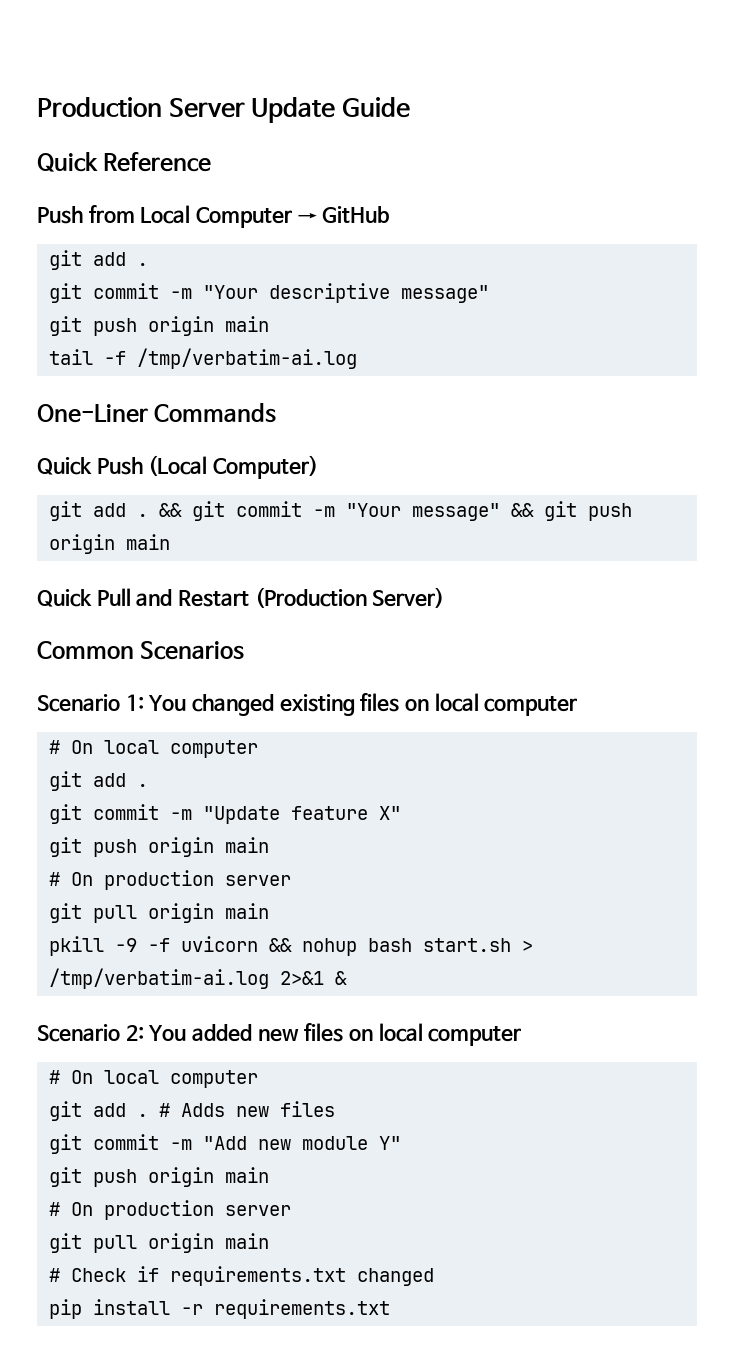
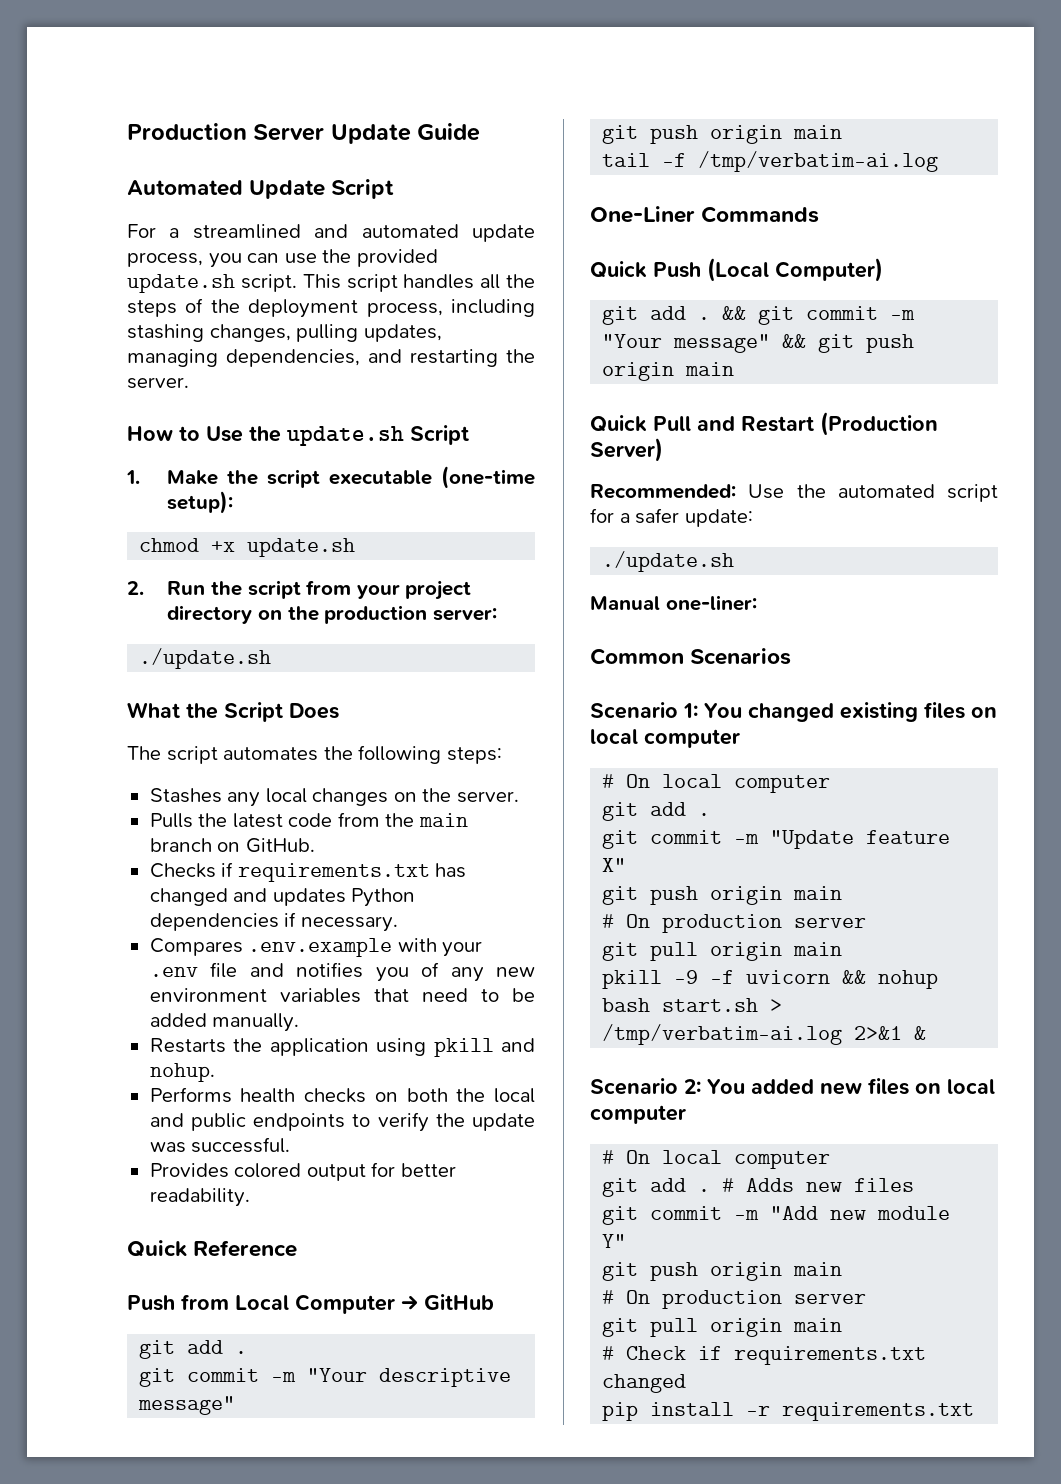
(410, 107) none -> [127,179,395,199] [127,224,535,242] [127,249,438,268] [127,274,535,293] [127,298,535,318] [127,324,442,342] [127,349,535,367] [127,377,189,389] [127,425,469,446] [126,466,535,489] [167,491,234,514] [139,538,356,557] [127,580,472,600] [167,605,497,624] [139,648,272,669] [127,702,339,722] [127,745,502,764] [149,788,519,807] [149,812,468,828] [149,838,315,853] [149,862,467,882] [149,888,416,907] [149,912,398,932] [149,938,483,957] [149,962,535,982] [149,988,535,1003] [149,1013,300,1032] [149,1038,535,1057] [149,1063,215,1082] [149,1087,535,1103] [149,1112,535,1132] [149,1137,291,1153] [149,1162,456,1181] [149,1188,250,1207] // Automated Update Script // For a streamlined and automated update process, you can use the provided update.sh script. This script handles all the steps of the deployment process, including stashing changes, pulling updates, managing dependencies, and restarting the server. // How to Use the update.sh Script // 1. Make the script executable (one-time setup): // chmod +x update.sh // 2. Run the script from your project directory on the production server: // ./update.sh // What the Script Does // The script automates the following steps: // Stashes any local changes on the server. // Pulls the latest code from the main branch on GitHub. // Checks if requirements.txt has changed and updates Python dependencies if necessary. // Compares .env.example with your .env file and notifies you of any new environment variables that need to be added manually. // Restarts the application using pkill and nohup. // Performs health checks on both the local and public endpoints to verify the update was successful. // Provides colored output for better readability.
(445, 597) none -> [590,484,998,502] [590,508,753,527] [602,551,735,572] [590,595,757,611] // Recommended: Use the automated script for a safer update: // ./update.sh // Manual one-liner:

